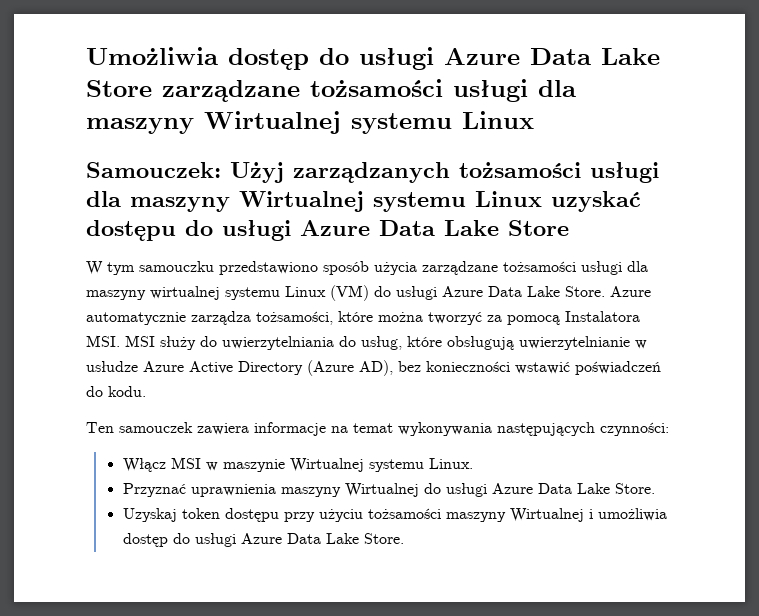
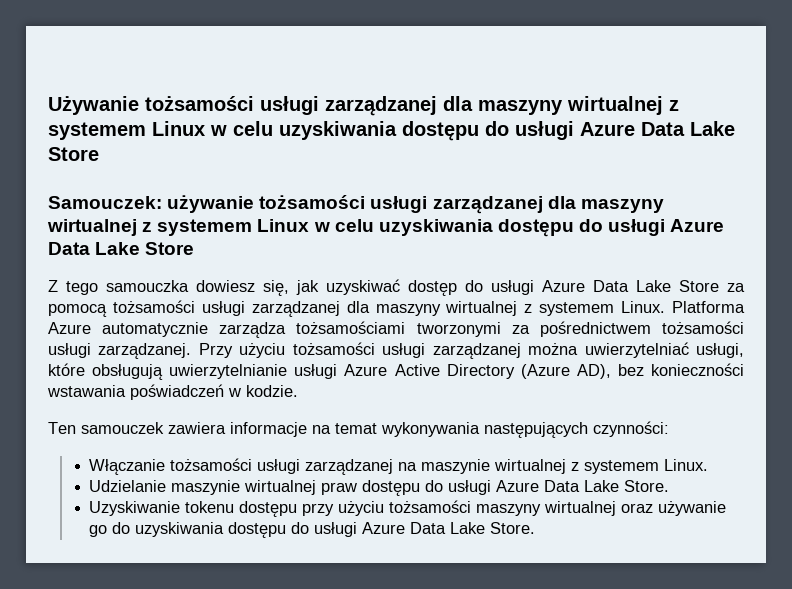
[86,47,660,70] [86,79,576,102] [86,111,534,134] [86,162,659,183] [86,191,641,212] [86,220,569,241] [86,261,648,275] [86,285,651,301] [86,311,640,325] [86,335,402,350] Umożliwia dostęp do usługi Azure Data Lake Store zarządzane tożsamości usługi dla maszyny Wirtualnej systemu Linux // Samouczek: Użyj zarządzanych tożsamości usługi dla maszyny Wirtualnej systemu Linux uzyskać dostępu do usługi Azure Data Lake Store // W tym samouczku przedstawiono sposób użycia zarządzane tożsamości usługi dla maszyny wirtualnej systemu Linux (VM) do usługi Azure Data Lake Store. Azure automatycznie zarządza tożsamości, które można tworzyć za pomocą Instalatora MSI. MSI służy do uwierzytelniania do usług, -> [48,96,679,116] [48,121,735,141] [48,147,99,161] [48,195,664,214] [47,219,725,237] [48,242,195,255] [48,279,745,296] [48,300,745,317] [48,321,744,338] [48,342,745,359] Używanie tożsamości usługi zarządzanej dla maszyny wirtualnej z systemem Linux w celu uzyskiwania dostępu do usługi Azure Data Lake Store // Samouczek: używanie tożsamości usługi zarządzanej dla maszyny wirtualnej z systemem Linux w celu uzyskiwania dostępu do usługi Azure Data Lake Store // Z tego samouczka dowiesz się, jak uzyskiwać dostęp do usługi Azure Data Lake Store za pomocą tożsamości usługi zarządzanej dla maszyny wirtualnej z systemem Linux. Platforma Azure automatycznie zarządza tożsamościami tworzonymi za pośrednictwem tożsamości usługi zarządzanej. Przy użyciu tożsamości usługi zarządzanej można uwierzytelniać usługi,
[635,340,647,349] [86,361,138,372] w usłudze -> [294,364,338,379] usługi
[515,361,661,375] [86,386,146,397] wstawić poświadczeń do kodu. -> [47,384,298,400] wstawania poświadczeń w kodzie.
[122,457,473,472] [122,483,419,497] Włącz MSI w maszynie Wirtualnej systemu Linux. // Przyznać uprawnienia maszyny Wirtualnej -> [89,458,709,475] [89,480,421,496] Włączanie tożsamości usługi zarządzanej na maszynie wirtualnej z systemem Linux. // Udzielanie maszynie wirtualnej praw dostępu
[122,508,220,522] Uzyskaj token -> [89,501,235,516] Uzyskiwanie tokenu
[509,508,667,522] [122,533,168,547] Wirtualnej i umożliwia dostęp -> [544,501,727,516] [89,522,287,538] wirtualnej oraz używanie go do uzyskiwania dostępu

